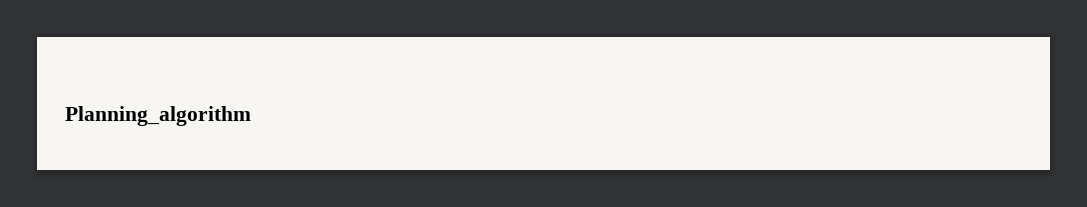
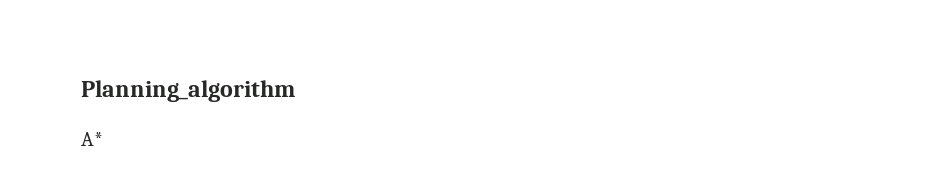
(251, 116) none -> [81,132,103,146] // A*

